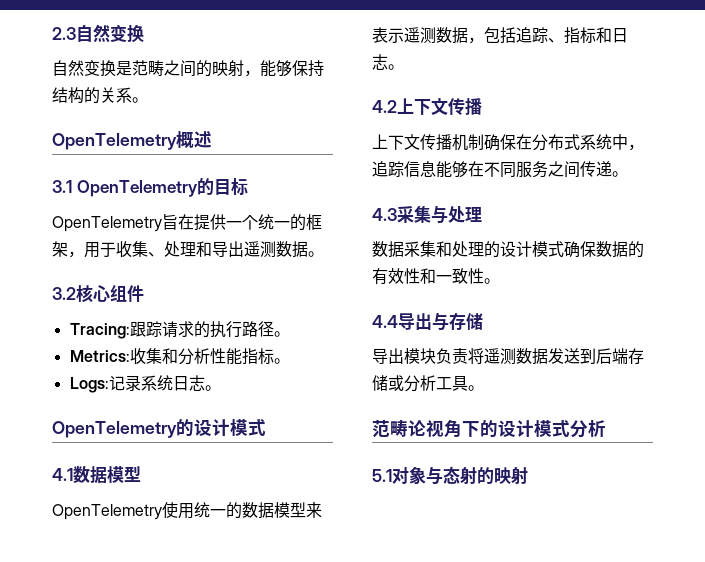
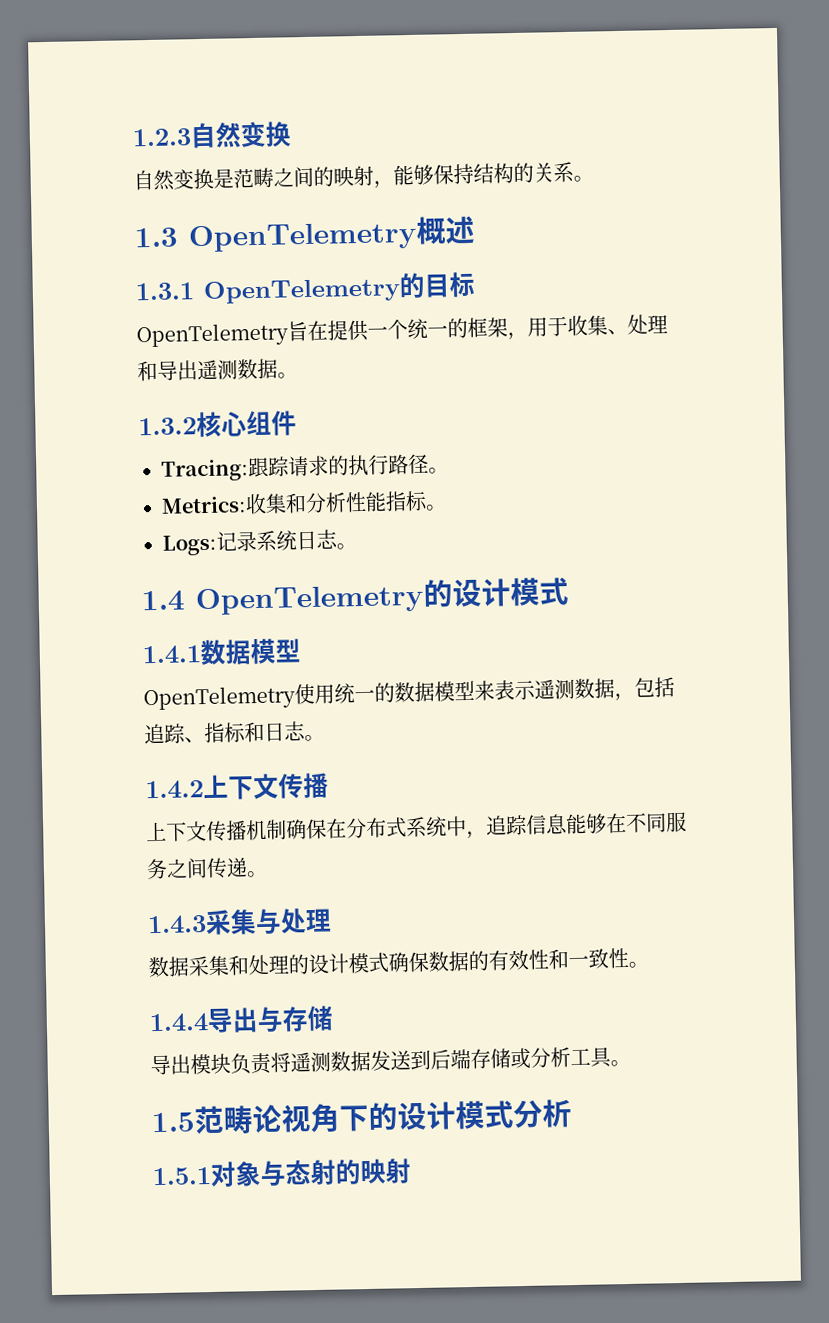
[52,27,76,40] 2.3 -> [132,128,192,147] 1.2.3
(148, 100) none -> [134,227,178,248] 1.3
[52,180,72,193] 3.1 -> [135,282,195,301] 1.3.1
[52,287,76,300] 3.2 -> [138,417,197,436] 1.3.2
(221, 388) none -> [141,590,185,612] 1.4
[52,468,73,481] 4.1 -> [142,645,201,665] 1.4.1
[372,100,397,113] 4.2 -> [145,780,204,800] 1.4.2
[372,208,397,221] 4.3 -> [147,915,207,935] 1.4.3
[372,315,398,328] 4.4 -> [149,1013,209,1033] 1.4.4
(484, 388) none -> [151,1112,195,1133] 1.5
[372,469,392,482] 5.1 -> [152,1167,211,1186] 1.5.1

